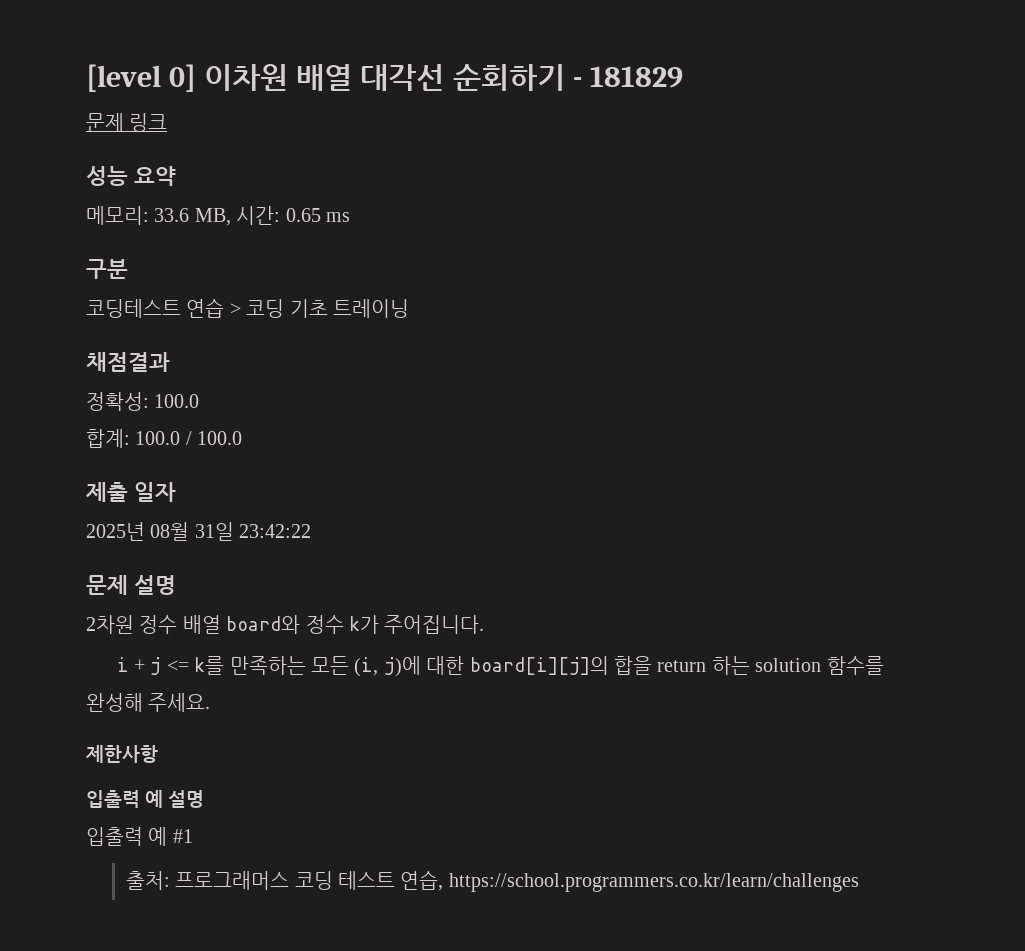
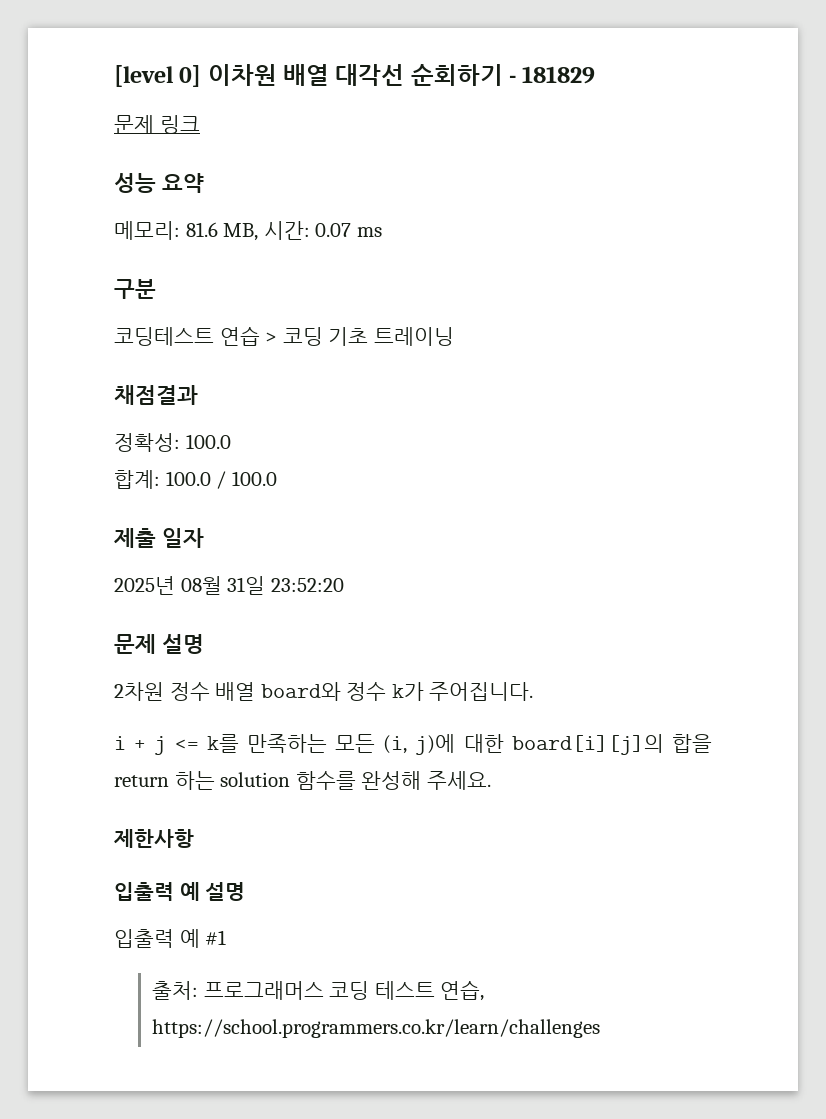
[154,208,190,222] 33.6 -> [185,222,218,237] 81.6
[285,208,321,222] 0.65 -> [315,223,352,237] 0.07
[239,524,312,538] 23:42:22 -> [270,578,344,592] 23:52:20

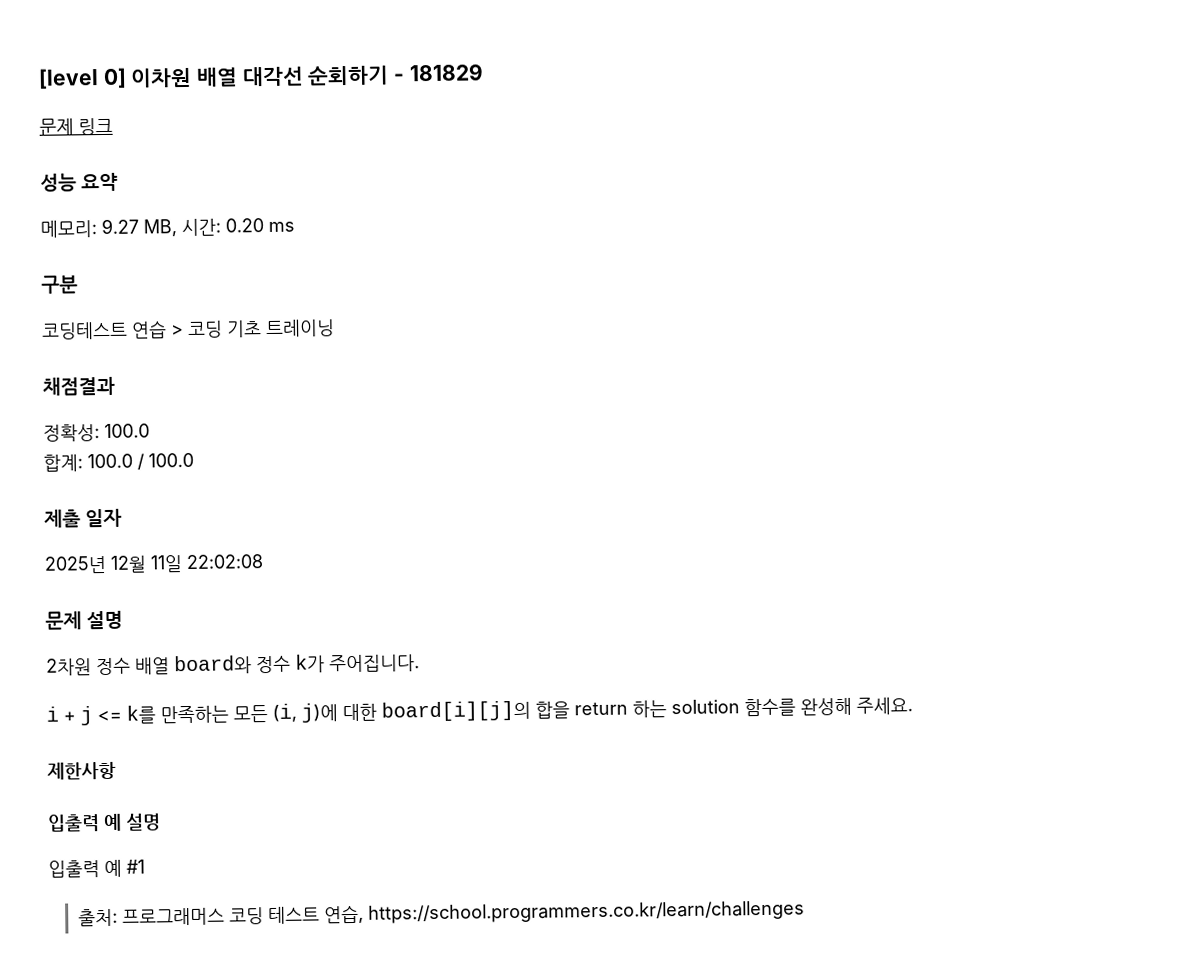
[185,222,218,237] 81.6 -> [101,218,139,235] 9.27
[315,223,352,237] 0.07 -> [225,218,264,233] 0.20
[180,576,344,595] 08월 31일 23:52:20 -> [110,554,263,573] 12월 11일 22:02:08

